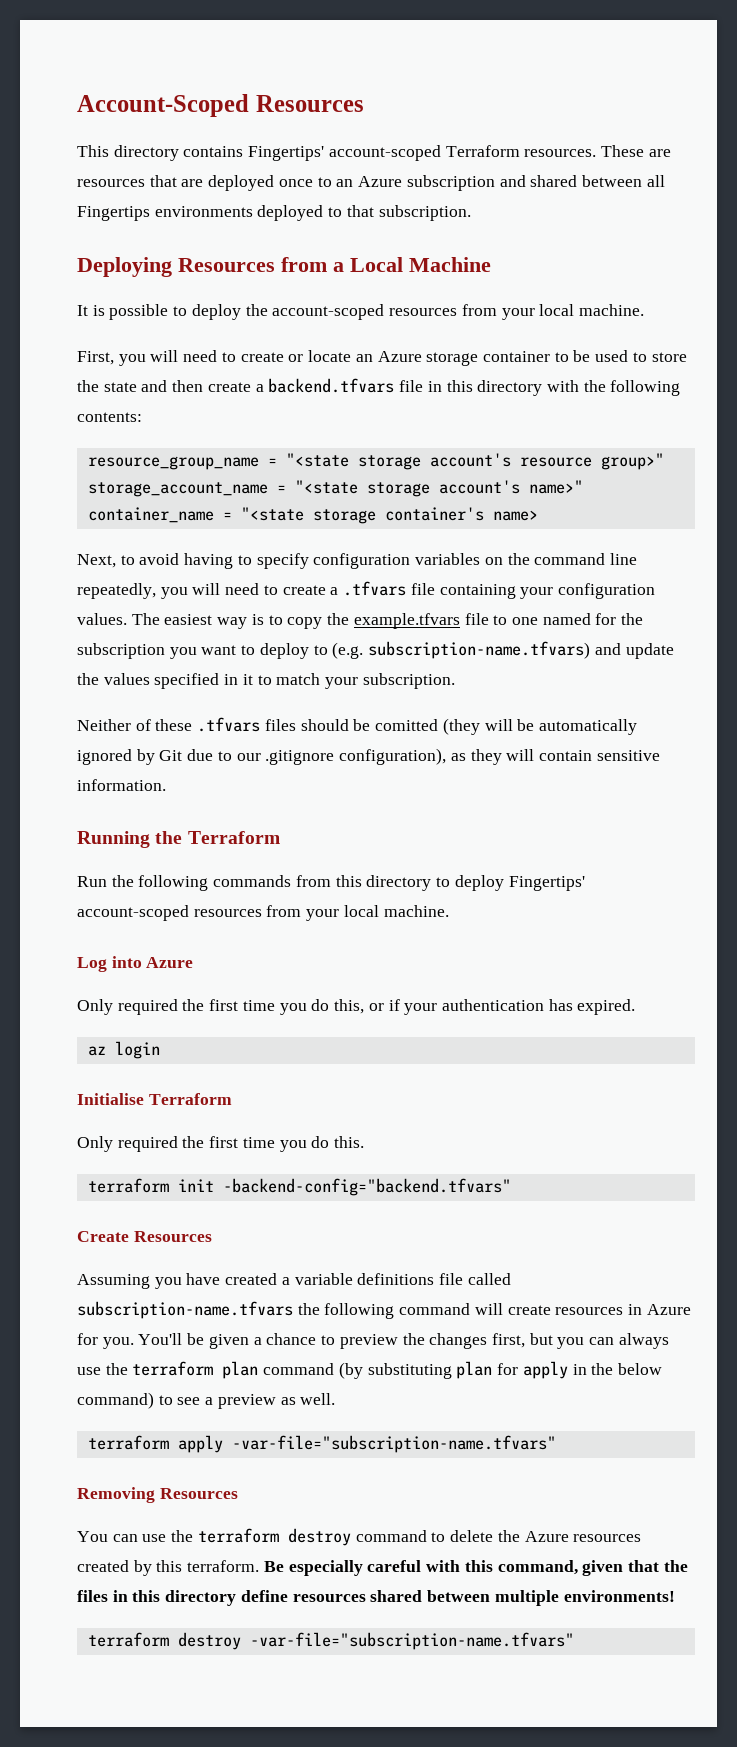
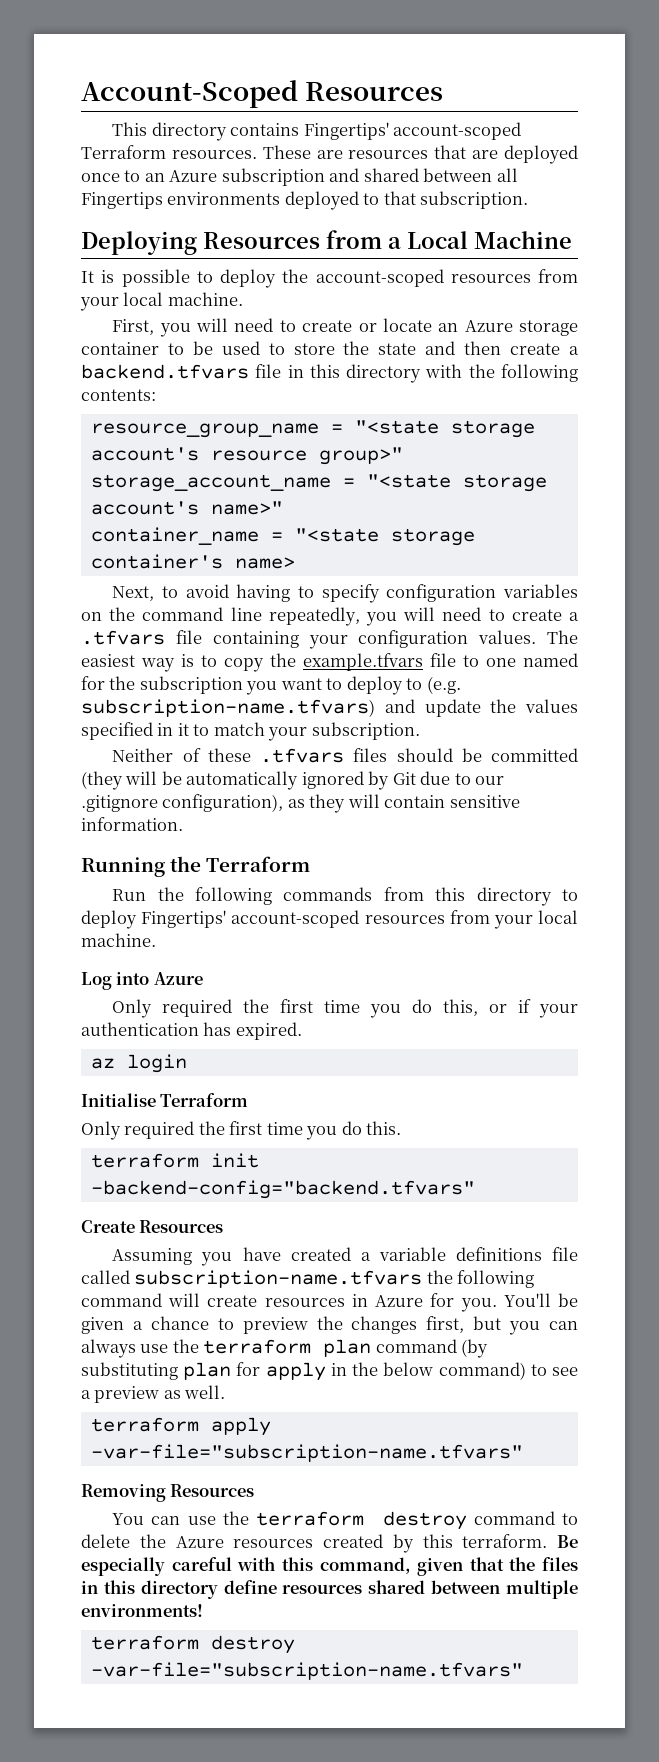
[375,719,439,731] comitted -> [490,748,578,762] committed

